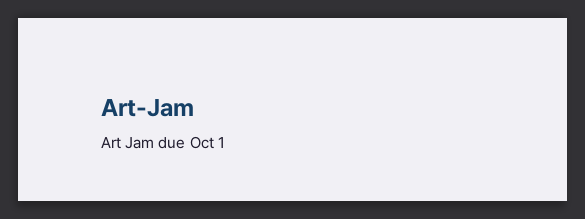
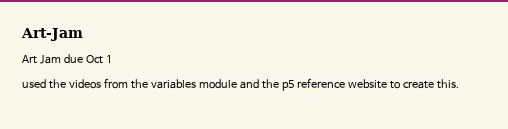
(225, 142) none -> [22,78,459,91] // used the videos from the variables module and the p5 reference website to create this.

